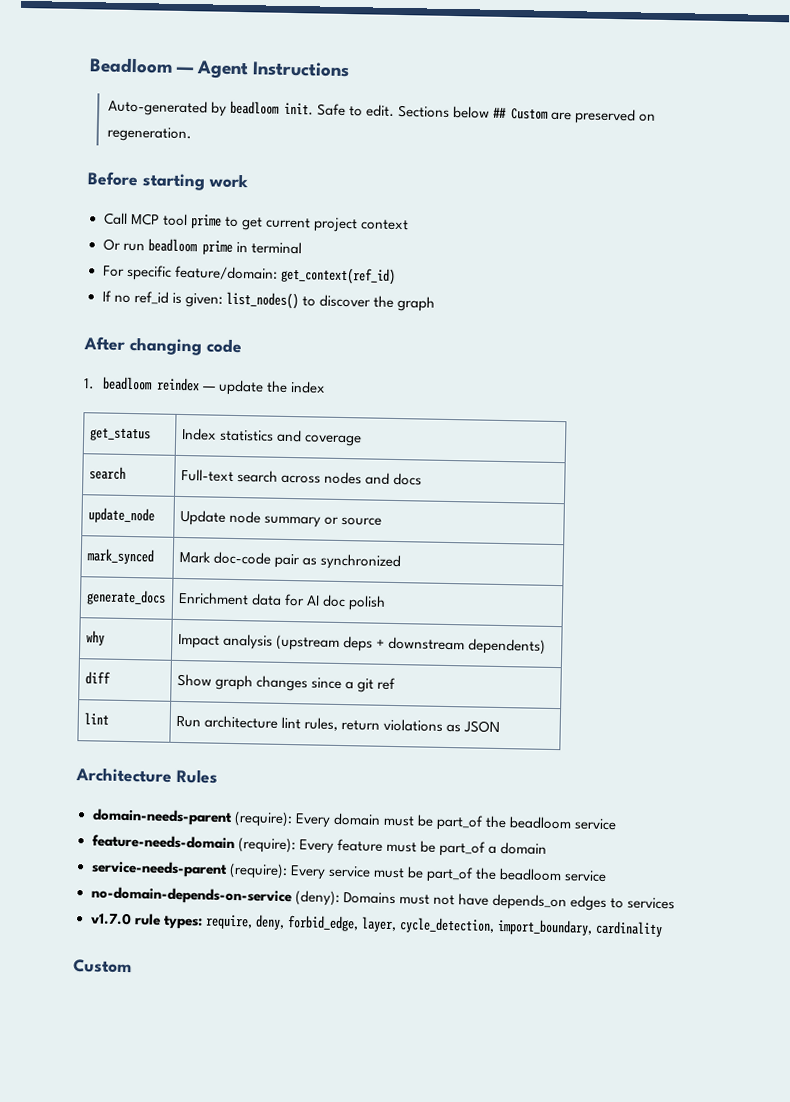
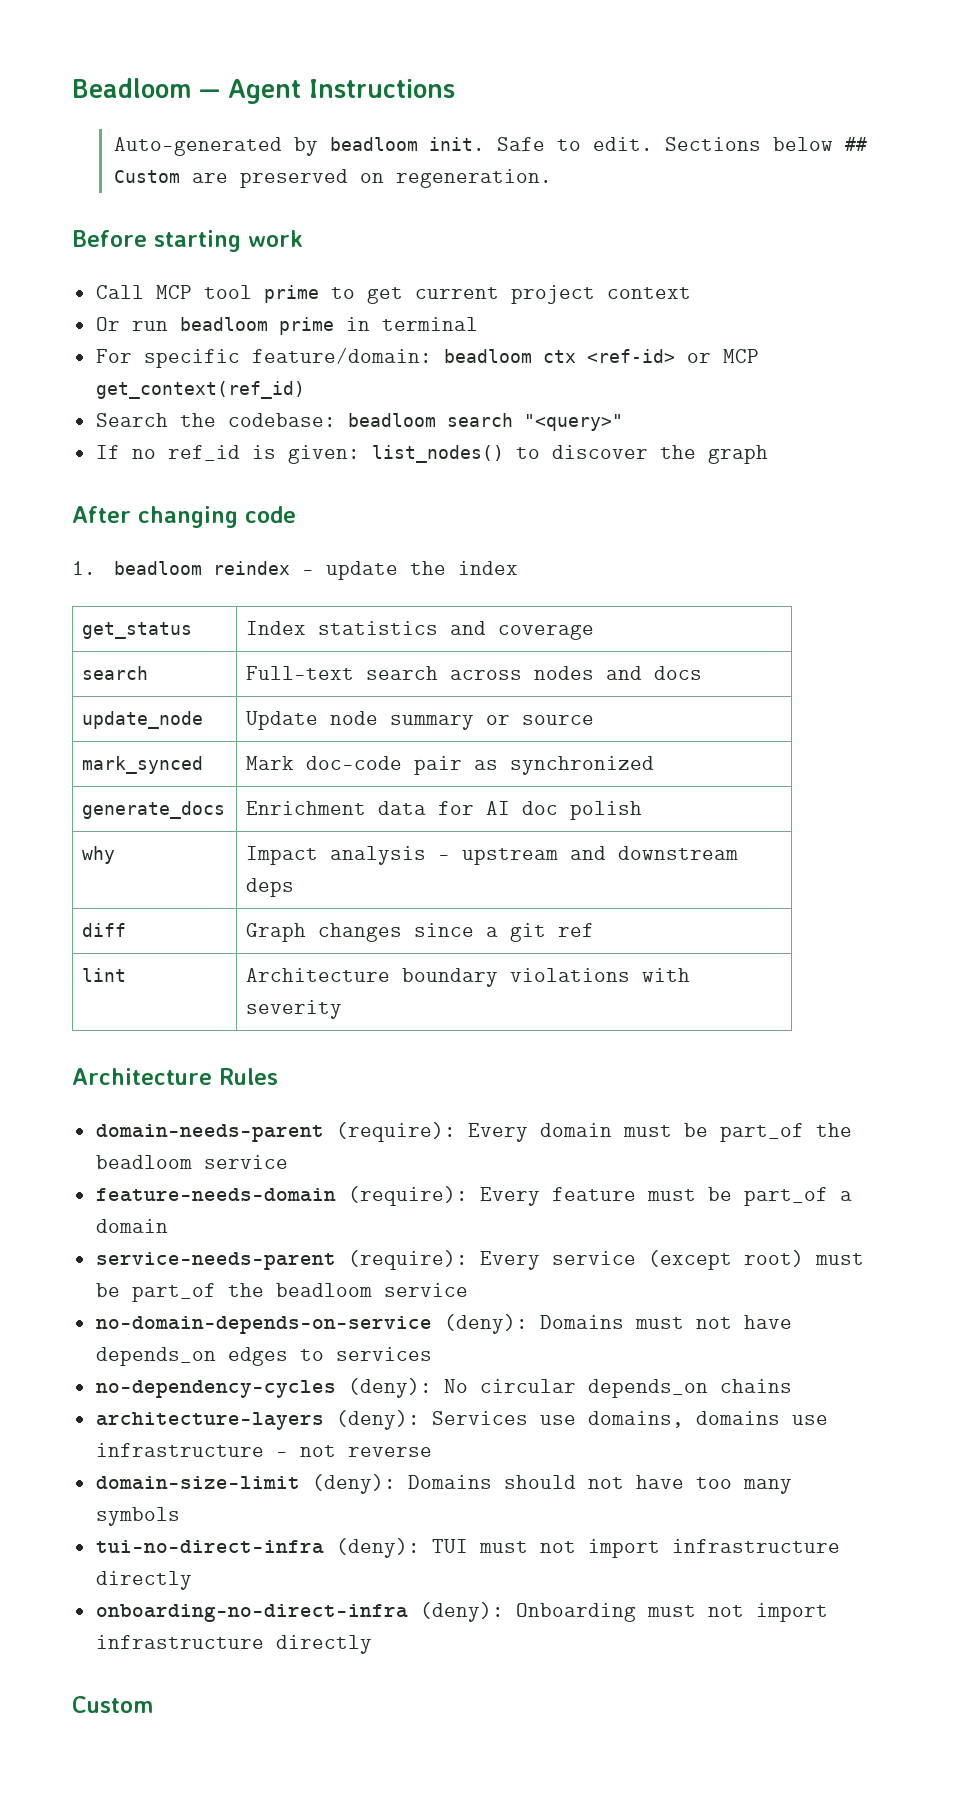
[279,266,396,285] get_context(ref_id) -> [443,349,759,363] [95,381,305,399] [95,413,623,431] beadloom ctx <ref-id> or MCP get_context(ref_id) // Search the codebase: beadloom search "<query>"
[276,634,547,655] (upstream deps + downstream dependents) -> [438,846,739,865] [246,878,295,897] — upstream and downstream deps
[176,673,254,691] Show graph -> [246,923,307,942] Graph
[175,715,501,734] Run architecture lint rules, return violations as JSON -> [246,968,691,987] [246,1000,343,1019] Architecture boundary violations with severity
(371, 871) none -> [647,1250,804,1270] (except root)
[89,912,663,938] v1.7.0 rule types: require, deny, forbid_edge, layer, cycle_detection, import_boundary, cardinality -> [95,1378,792,1398] [95,1410,828,1430] [95,1443,432,1457] [95,1474,792,1494] [95,1507,180,1526] [95,1538,840,1558] [95,1571,192,1590] [95,1602,828,1622] [95,1635,372,1654] no-dependency-cycles (deny): No circular depends_on chains // architecture-layers (deny): Services use domains, domains use infrastructure — not reverse // domain-size-limit (deny): Domains should not have too many symbols // tui-no-direct-infra (deny): TUI must not import infrastructure directly // onboarding-no-direct-infra (deny): Onboarding must not import infrastructure directly

